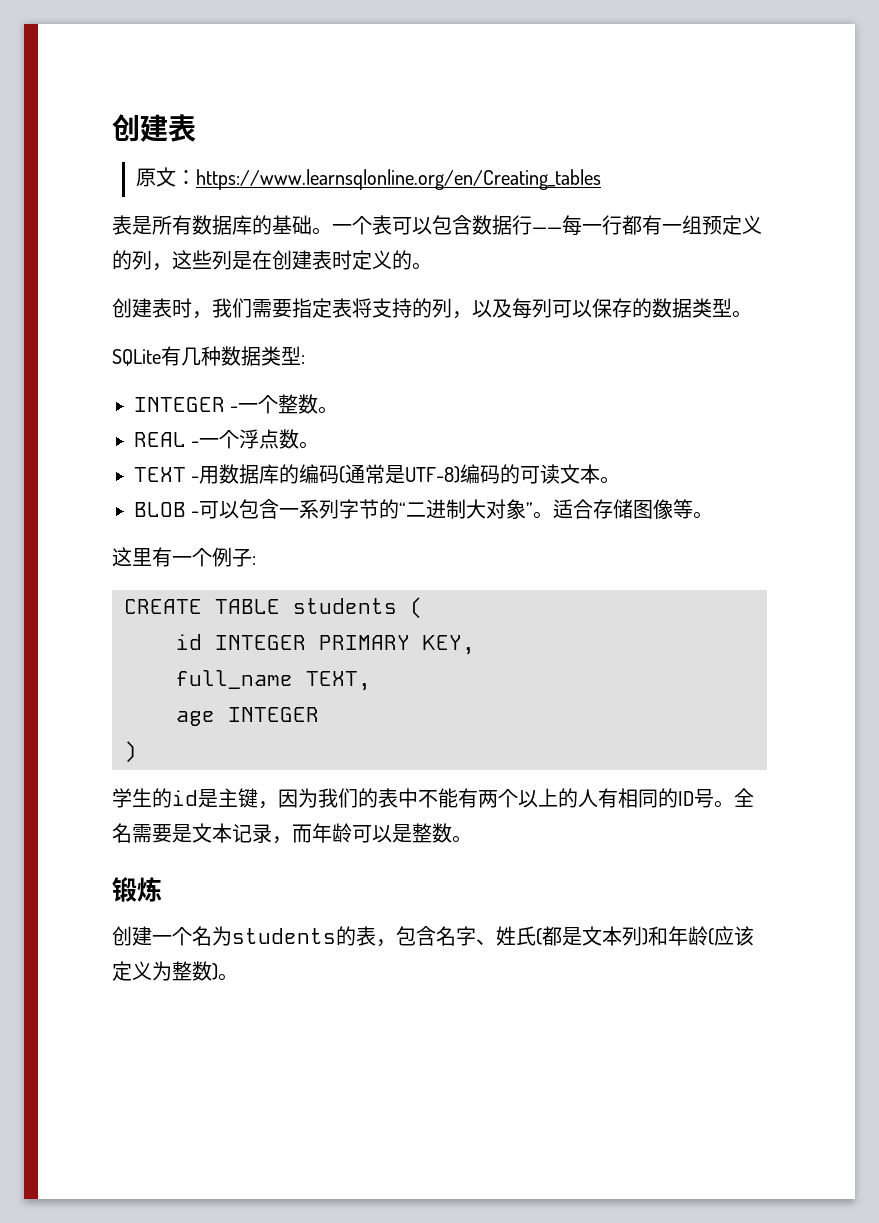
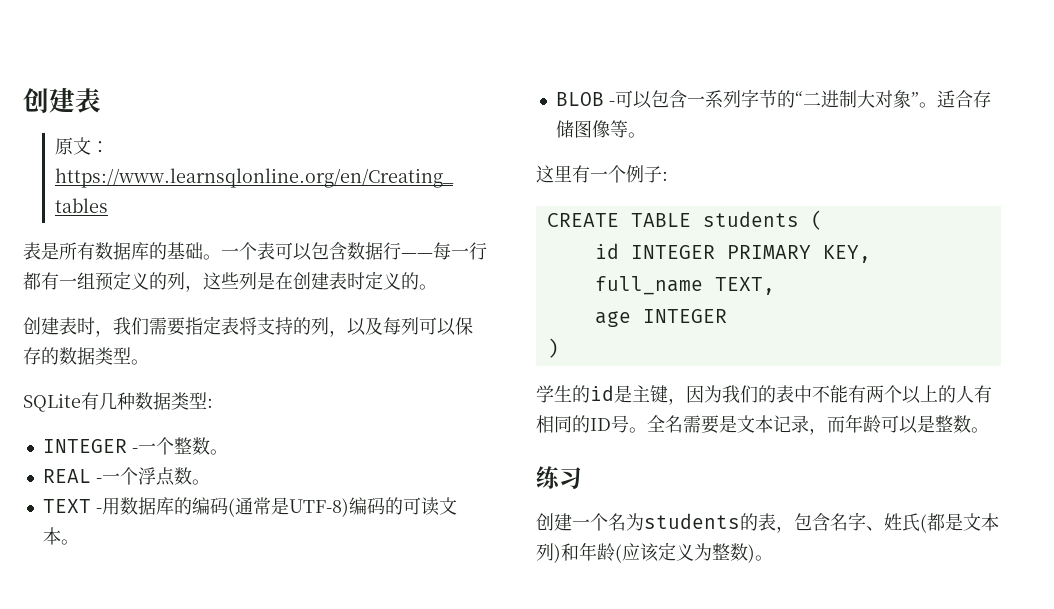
[112,877,162,902] 锻炼 -> [536,466,582,489] 练习

